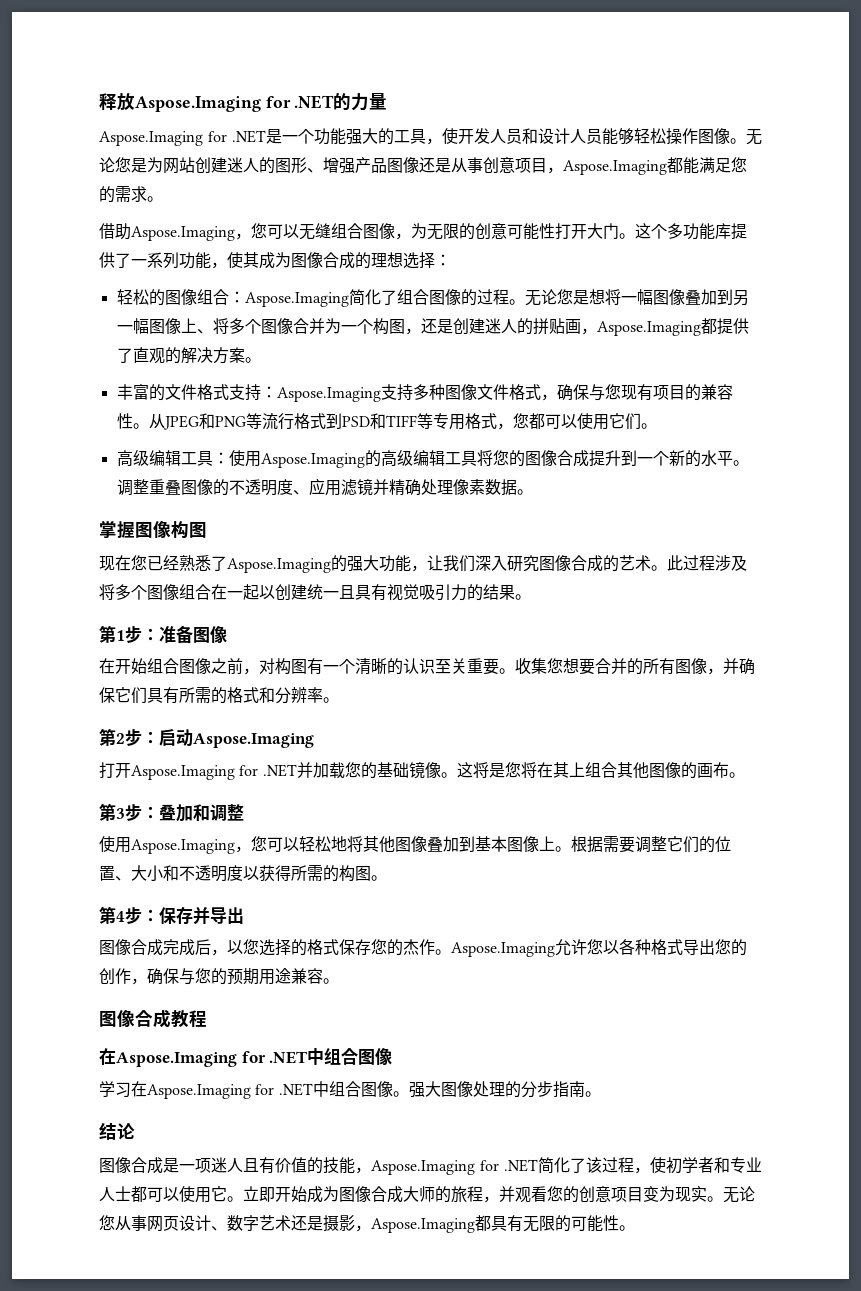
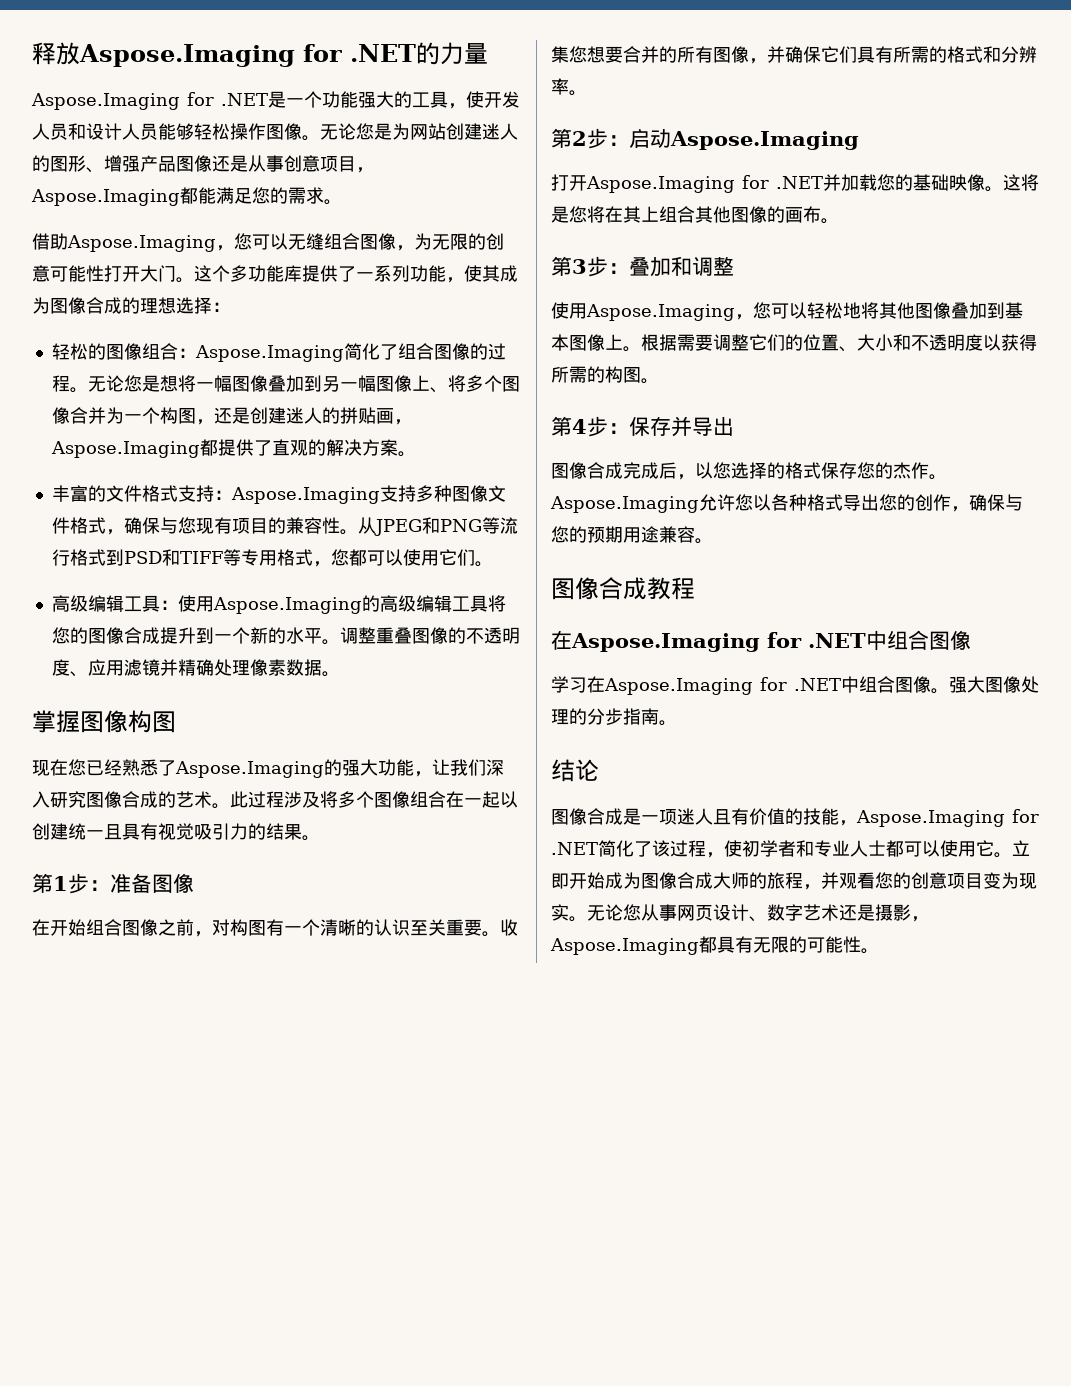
[408,761,425,779] 镜 -> [949,174,967,191] 映

